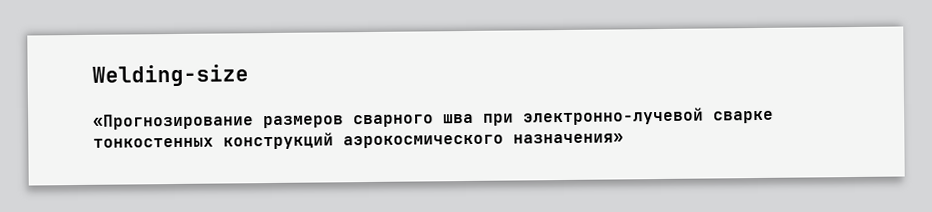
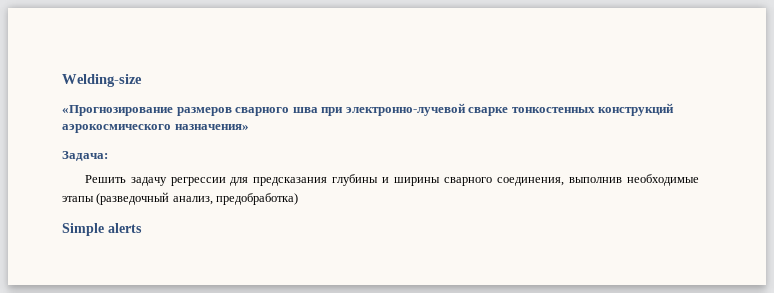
(624, 138) none -> [62,151,108,161] [84,174,699,186] [62,192,299,205] [62,223,142,236] // Задача: // Решить задачу регрессии для предсказания глубины и ширины сварного соединения, выполнив необходимые этапы (разведочный анализ, предобработка) // Simple alerts

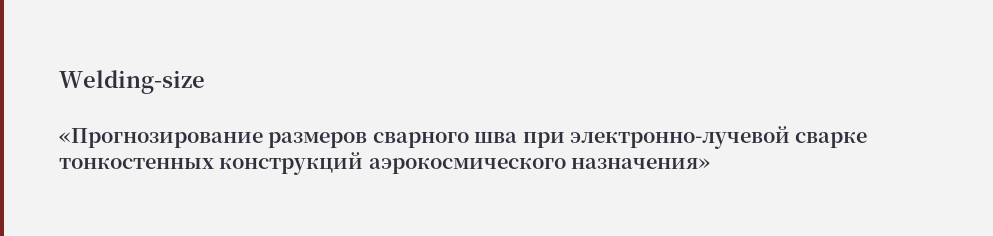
[62,151,108,161] [84,174,699,186] [62,192,299,205] [62,223,142,236] // Задача: // Решить задачу регрессии для предсказания глубины и ширины сварного соединения, выполнив необходимые этапы (разведочный анализ, предобработка) // Simple alerts -> (711, 163) none

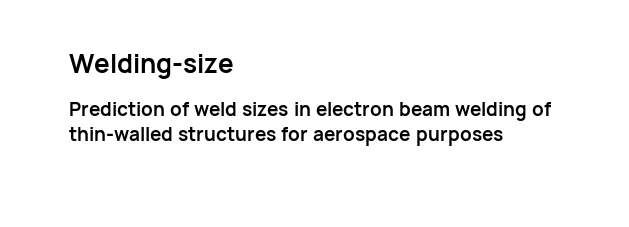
[59,126,868,149] [59,152,711,175] «Прогнозирование размеров сварного шва при электронно-лучевой сварке тонкостенных конструкций аэрокосмического назначения» -> [69,102,552,121] [69,127,503,146] Prediction of weld sizes in electron beam welding of thin-walled structures for aerospace purposes

